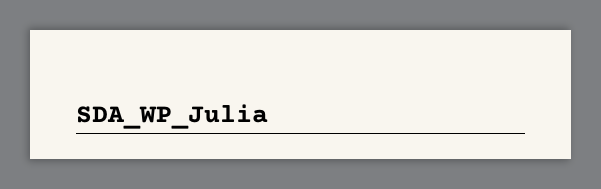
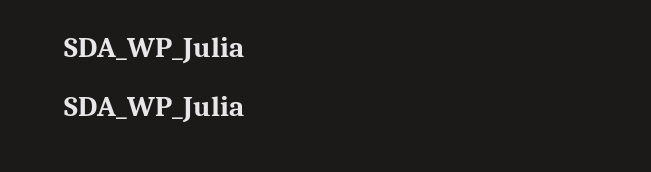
[76,104,268,129] SDA_WP_Julia -> [64,37,244,64] [64,96,244,123] SDA_WP_Julia // SDA_WP_Julia

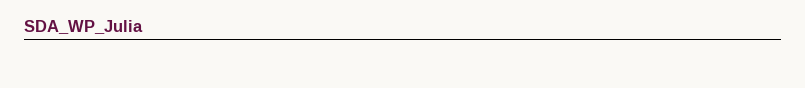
[64,37,244,64] [64,96,244,123] SDA_WP_Julia // SDA_WP_Julia -> [24,20,143,34] SDA_WP_Julia

